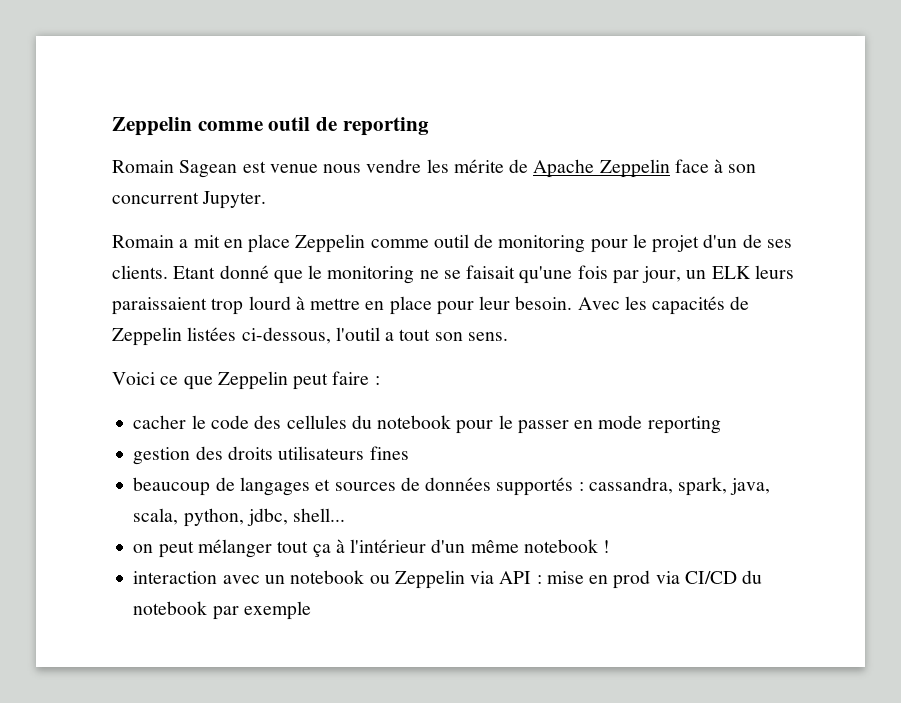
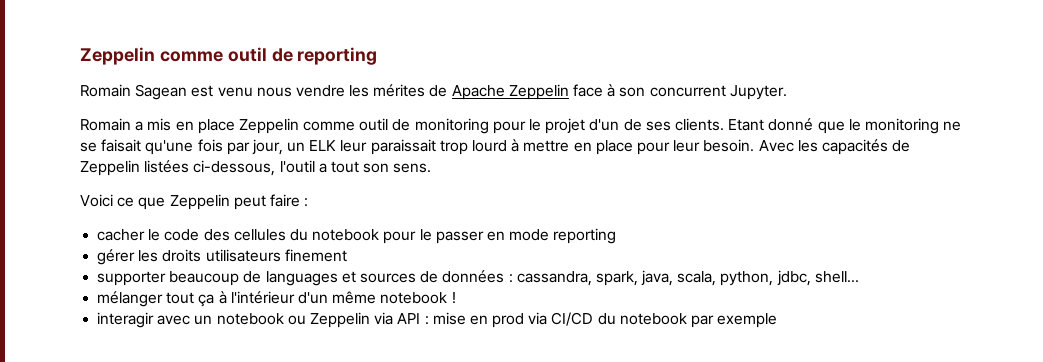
[269,164,318,173] venue -> [217,87,253,97] venu
[453,159,504,173] mérite -> [373,84,426,97] mérites
[193,235,220,248] mit -> [147,118,172,131] mis
[754,265,794,279] [112,297,207,315] leurs paraissaient -> [340,139,436,155] leur paraissait
[133,446,409,465] gestion des droits utilisateurs fines // -> [97,249,347,265] [97,271,167,286] gérer les droits utilisateurs finement // supporter
[239,477,310,496] langages -> [265,271,338,286] languages
[496,477,574,496] supportés -> (505, 276) none
[133,541,194,558] on peut -> (859, 277) none
[133,571,218,584] interaction -> [97,312,155,328] interagir

